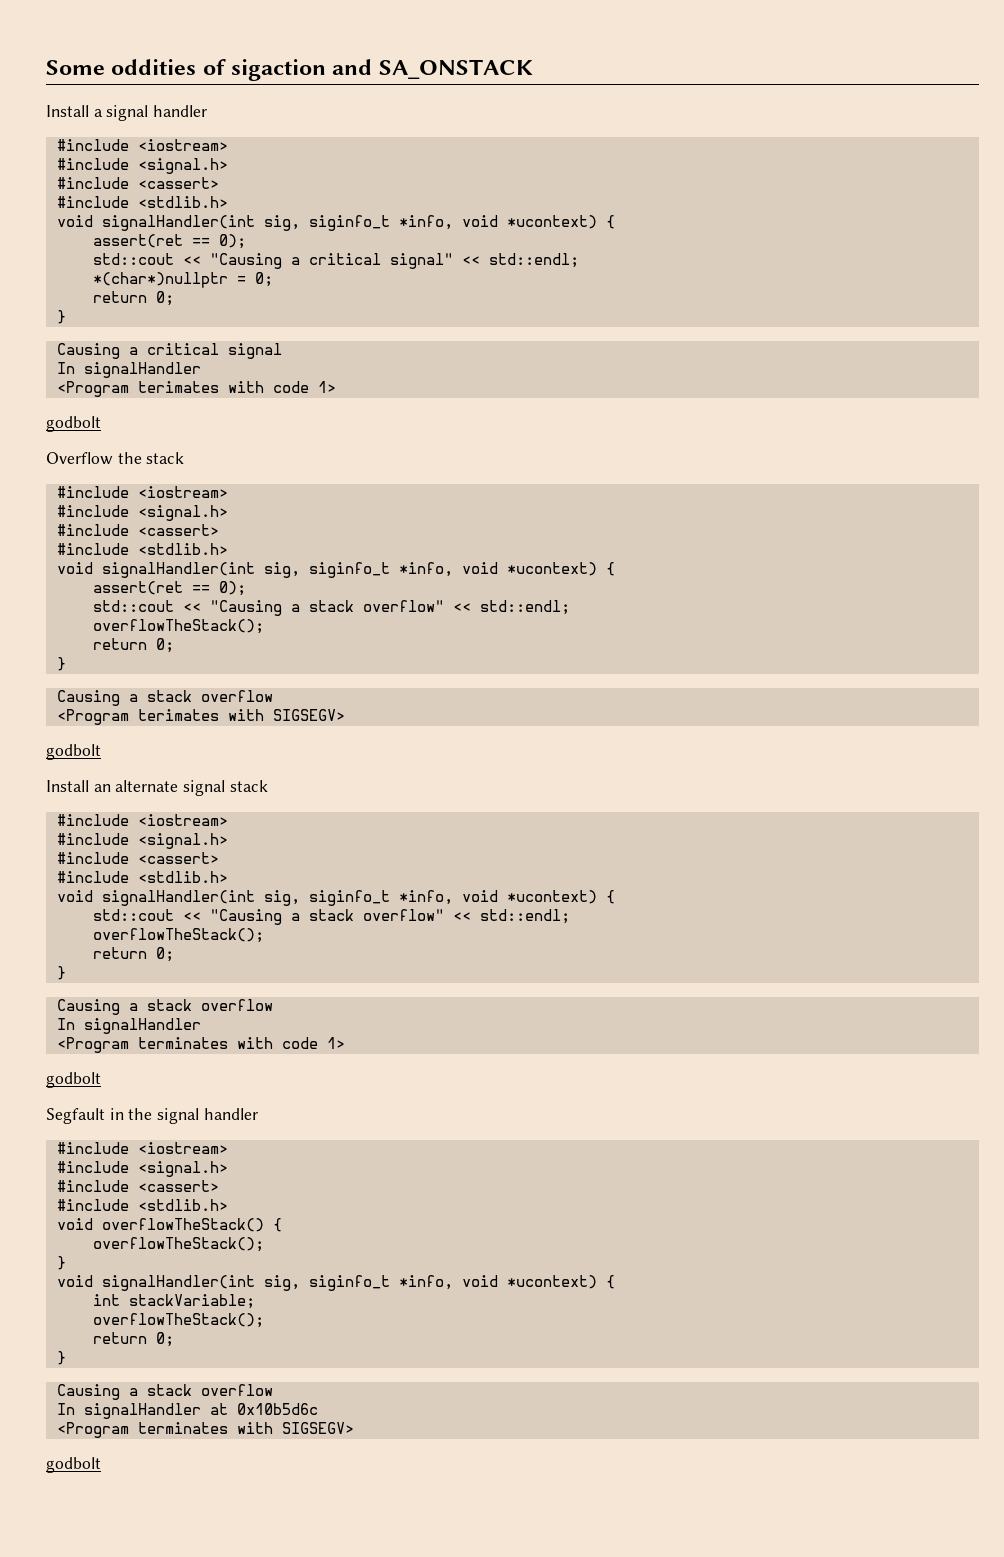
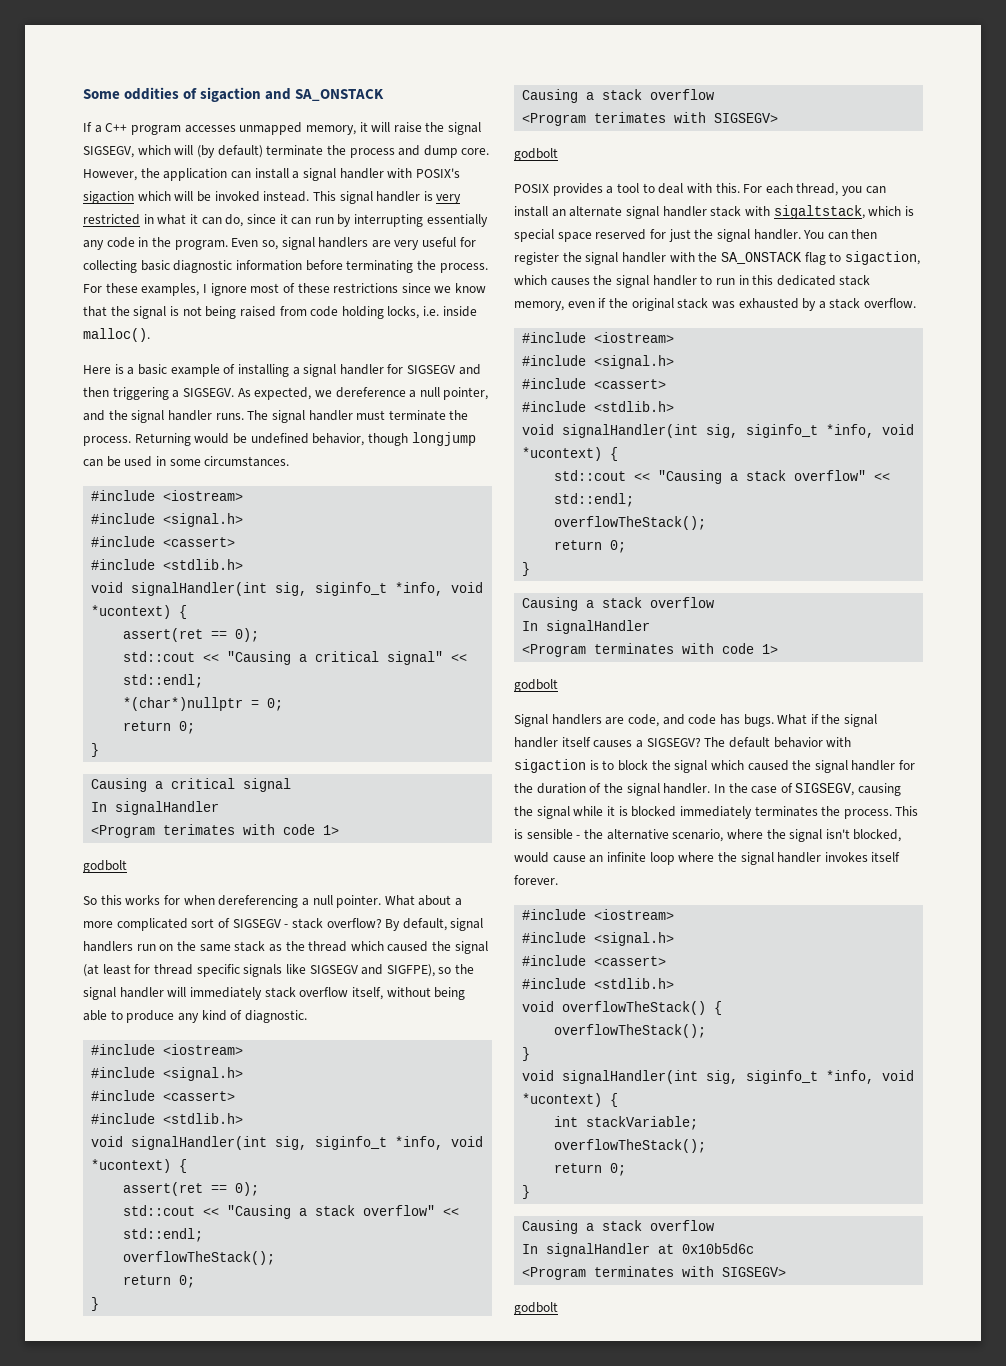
[46,105,208,121] Install a signal handler -> [83,122,482,135] [83,145,490,158] [83,168,460,181] [83,191,462,204] [83,214,488,227] [83,237,476,250] [83,260,488,273] [83,283,487,296] [83,306,477,319] [83,328,150,342] [83,364,481,377] [83,387,489,400] [83,410,469,423] [83,432,476,446] [83,456,290,467] If a C++ program accesses unmapped memory, it will raise the signal SIGSEGV, which will (by default) terminate the process and dump core. However, the application can install a signal handler with POSIX's sigaction which will be invoked instead. This signal handler is very restricted in what it can do, since it can run by interrupting essentially any code in the program. Even so, signal handlers are very useful for collecting basic diagnostic information before terminating the process. For these examples, I ignore most of these restrictions since we know that the signal is not being raised from code holding locks, i.e. inside malloc(). // Here is a basic example of installing a signal handler for SIGSEGV and then triggering a SIGSEGV. As expected, we dereference a null pointer, and the signal handler runs. The signal handler must terminate the process. Returning would be undefined behavior, though longjump can be used in some circumstances.
[46,452,185,465] Overflow the stack -> [83,895,463,908] [83,918,484,931] [83,941,488,954] [83,964,475,977] [83,987,466,1000] [83,1010,307,1023] So this works for when dereferencing a null pointer. What about a more complicated sort of SIGSEGV - stack overflow? By default, signal handlers run on the same stack as the thread which caused the signal (at least for thread specific signals like SIGSEGV and SIGFPE), so the signal handler will immediately stack overflow itself, without being able to produce any kind of diagnostic.
[46,780,89,792] Install -> [514,183,886,196] [514,206,548,217] POSIX provides a tool to deal with this. For each thread, you can install
[229,780,268,792] stack -> [662,205,914,219] [514,229,878,242] [514,251,920,265] [514,275,871,288] [514,298,917,311] handler stack with sigaltstack, which is special space reserved for just the signal handler. You can then register the signal handler with the SA_ONSTACK flag to sigaction, which causes the signal handler to run in this dedicated stack memory, even if the original stack was exhausted by a stack overflow.
[46,1108,258,1124] Segfault in the signal handler -> [514,714,878,727] [514,737,852,748] [514,759,916,773] [514,783,902,796] [514,806,919,819] [514,829,902,842] [514,852,901,865] [514,875,558,885] Signal handlers are code, and code has bugs. What if the signal handler itself causes a SIGSEGV? The default behavior with sigaction is to block the signal which caused the signal handler for the duration of the signal handler. In the case of SIGSEGV, causing the signal while it is blocked immediately terminates the process. This is sensible - the alternative scenario, where the signal isn't blocked, would cause an infinite loop where the signal handler invokes itself forever.

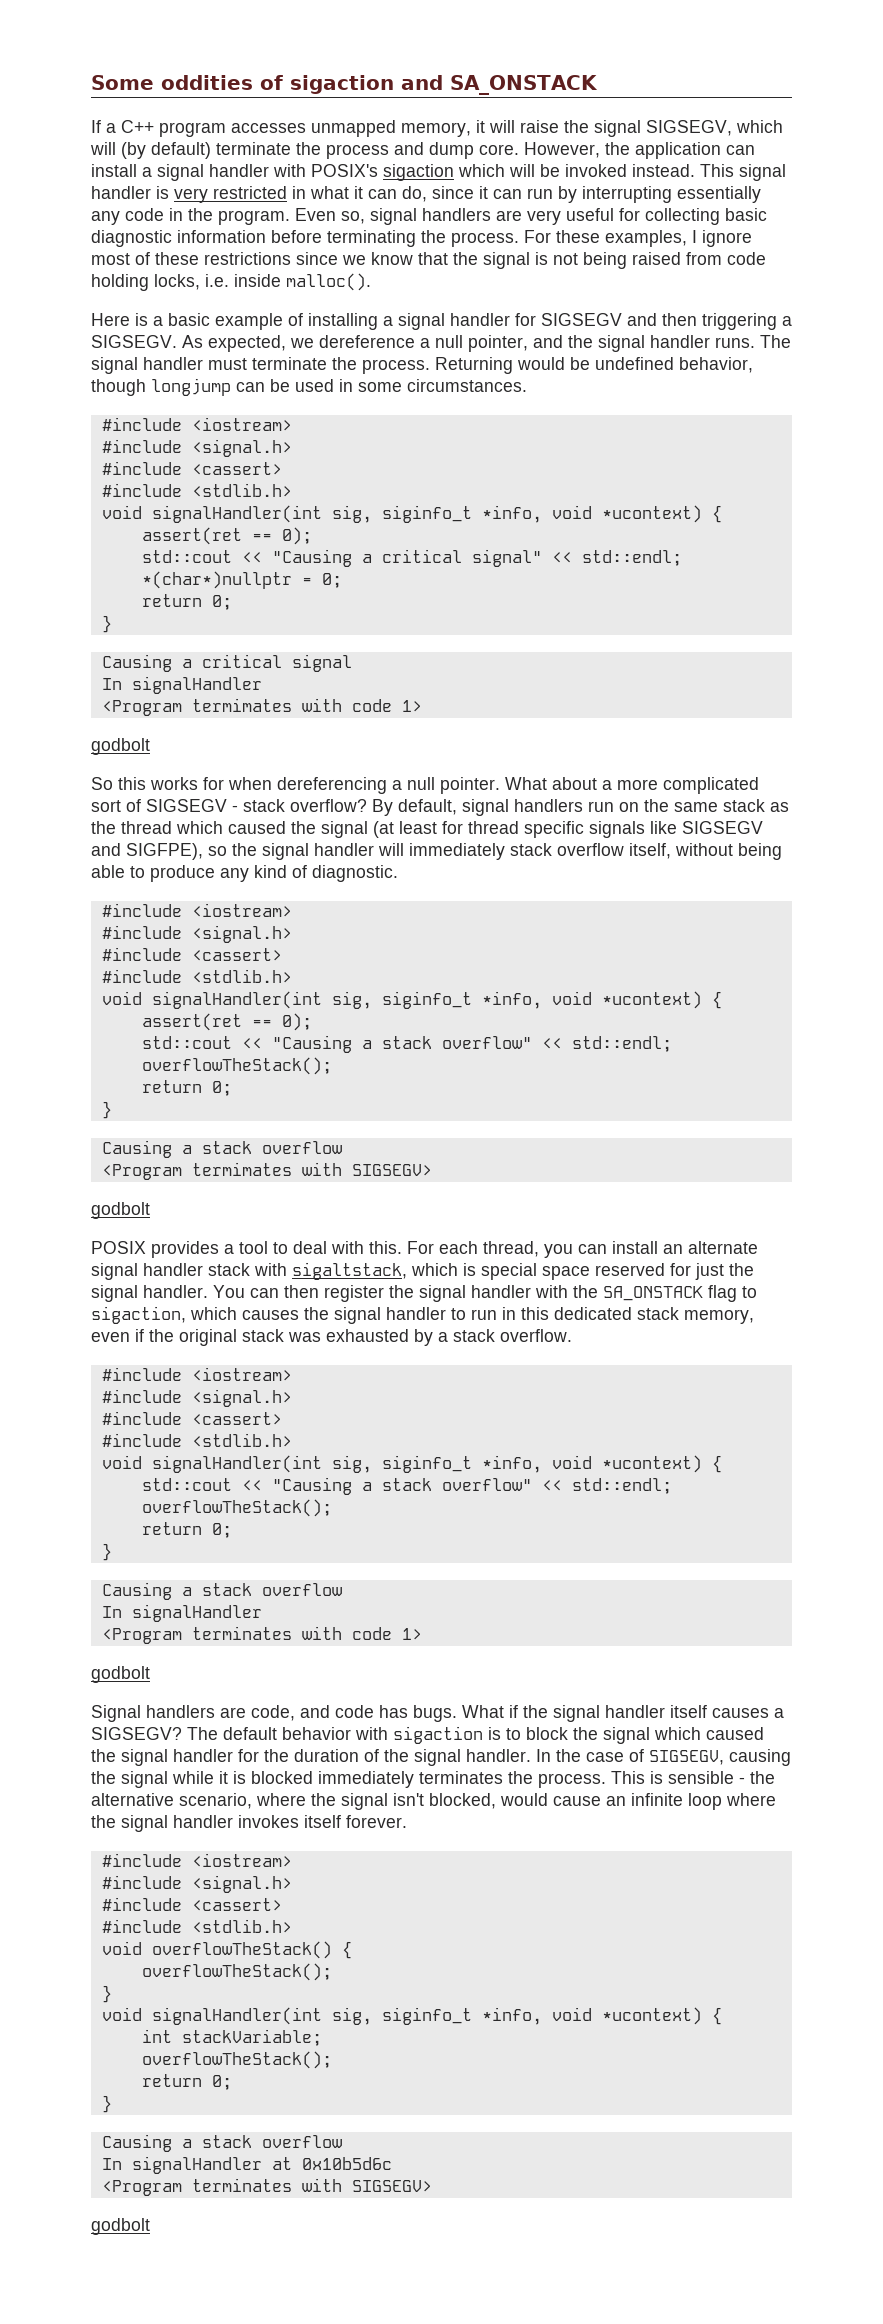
[163,824,236,835] terimates -> [191,698,292,712] termimates
[594,112,667,123] terimates -> [191,1162,292,1176] termimates

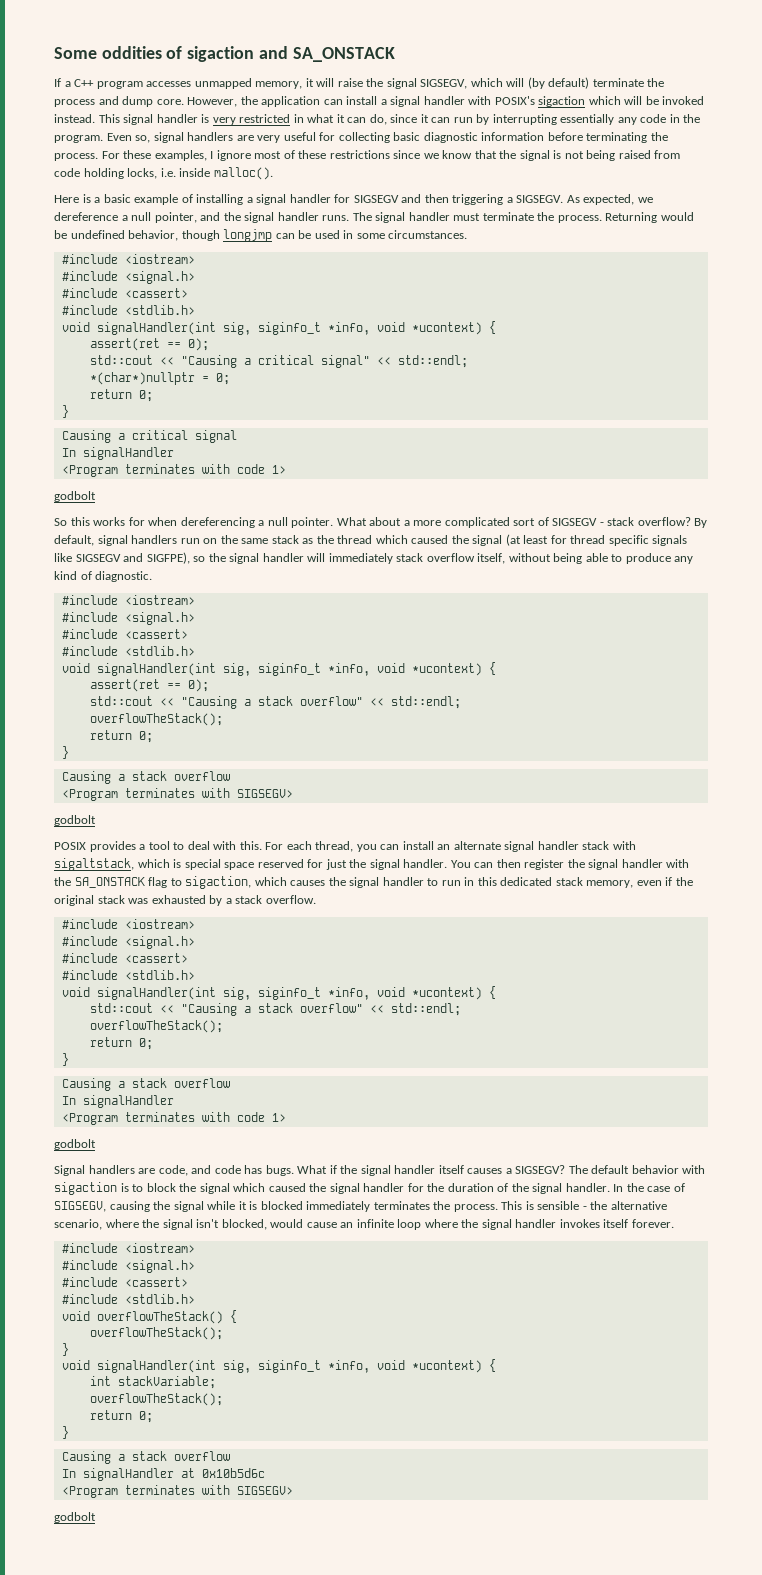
[151,378,231,396] longjump -> [223,229,273,242] longjmp
[191,698,292,712] termimates -> [124,464,195,474] terminates
[191,1162,292,1176] termimates -> [124,788,195,798] terminates

